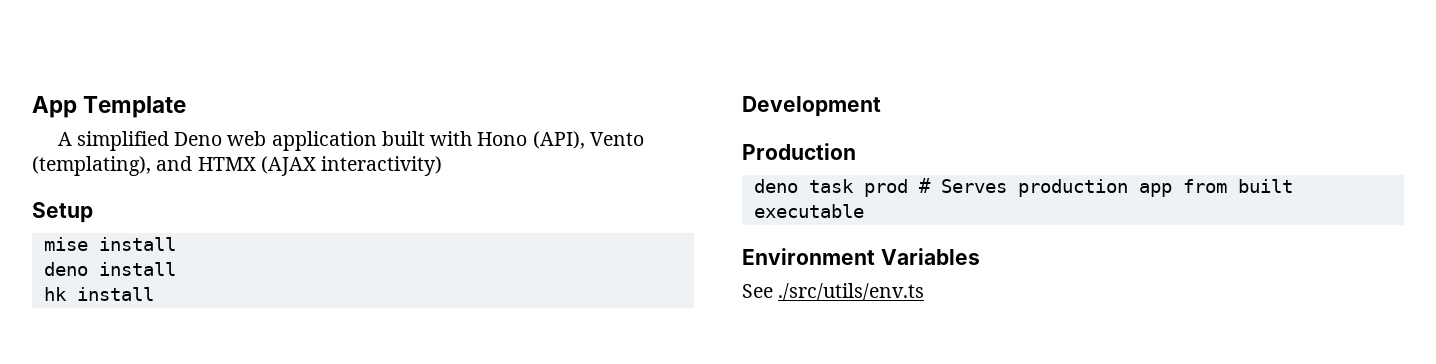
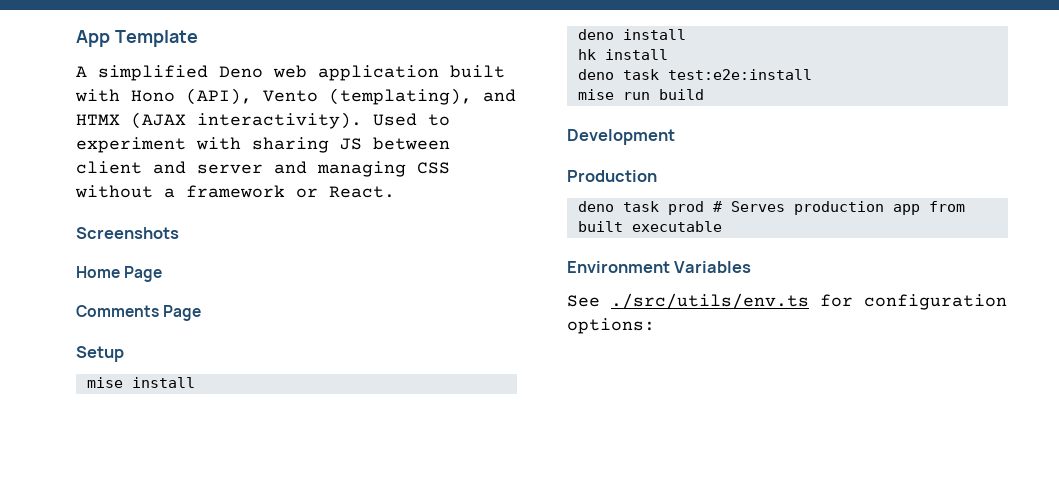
[321,156,443,176] interactivity) -> [197,112,450,129] [76,137,450,153] [76,161,450,177] [75,185,395,198] [76,227,179,239] [76,266,163,282] [76,305,202,321] interactivity). Used to experiment with sharing JS between client and server and managing CSS without a framework or React. // Screenshots // Home Page // Comments Page
(154, 294) none -> [577,69,812,80] [577,89,704,100] // deno task test:e2e:install // mise run build
(925, 292) none -> [820,294,1007,310] [567,318,655,334] for configuration options:

